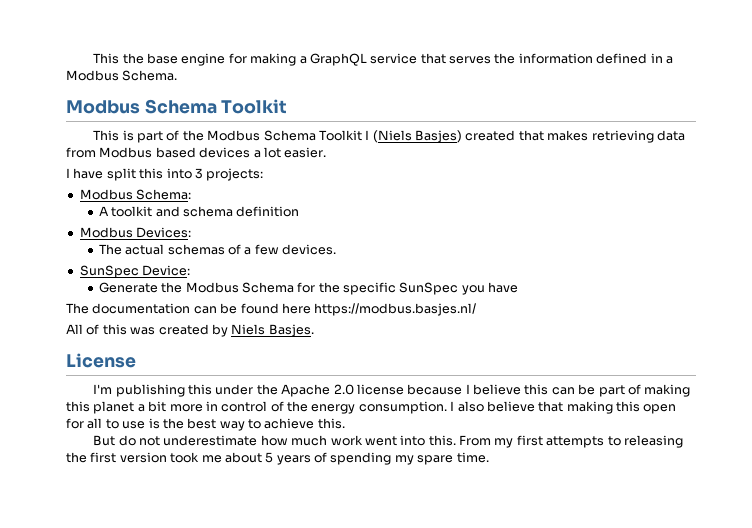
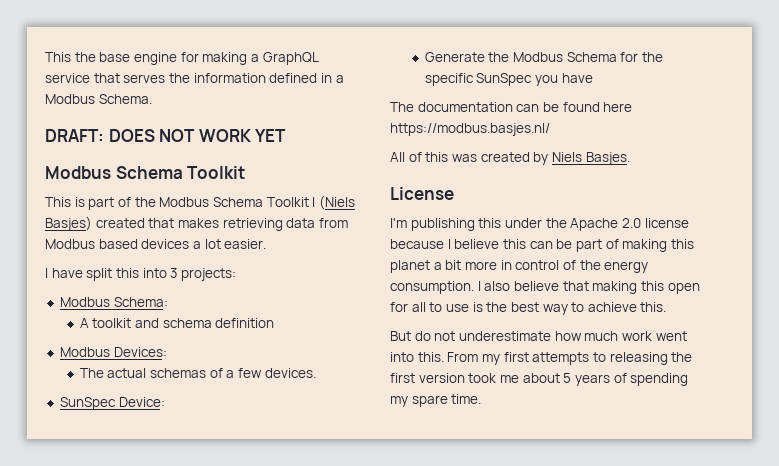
(178, 75) none -> [45,129,287,142] // DRAFT: DOES NOT WORK YET

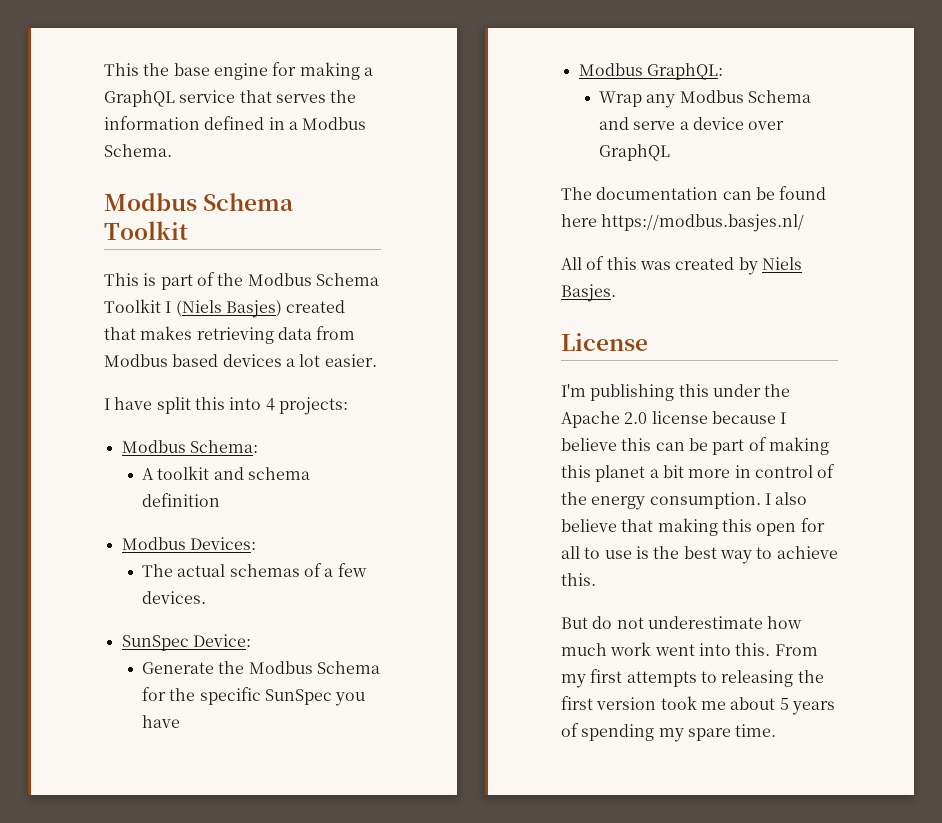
[45,129,287,142] // DRAFT: DOES NOT WORK YET -> (172, 150) none
[170,268,178,278] 3 -> [265,398,275,411] 4
(593, 78) none -> [578,63,723,80] [599,90,812,108] [599,117,785,130] [599,144,671,161] // Modbus GraphQL: // Wrap any Modbus Schema and serve a device over GraphQL

